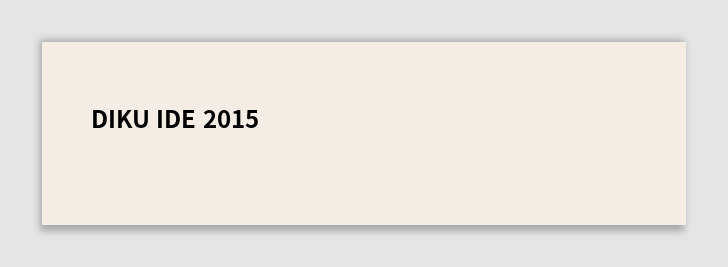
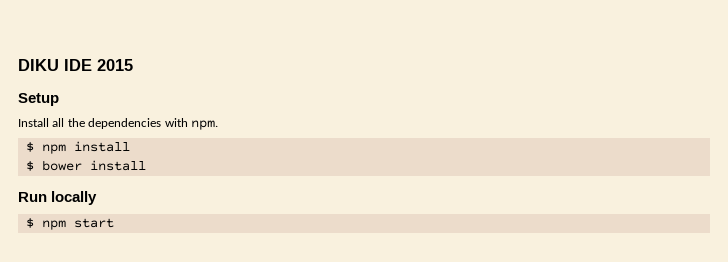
(259, 119) none -> [18,93,59,106] [18,118,218,130] [25,141,130,154] [25,160,146,171] [18,191,98,205] [25,218,114,230] // Setup // Install all the dependencies with npm. // $ npm install // $ bower install // Run locally // $ npm start

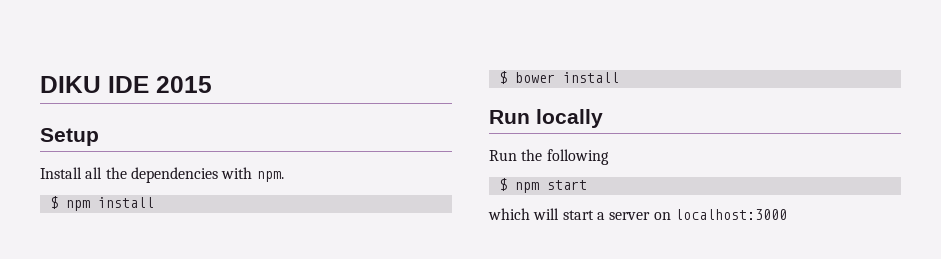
(98, 198) none -> [489,149,609,165] // Run the following
(114, 223) none -> [488,208,787,220] // which will start a server on localhost:3000

